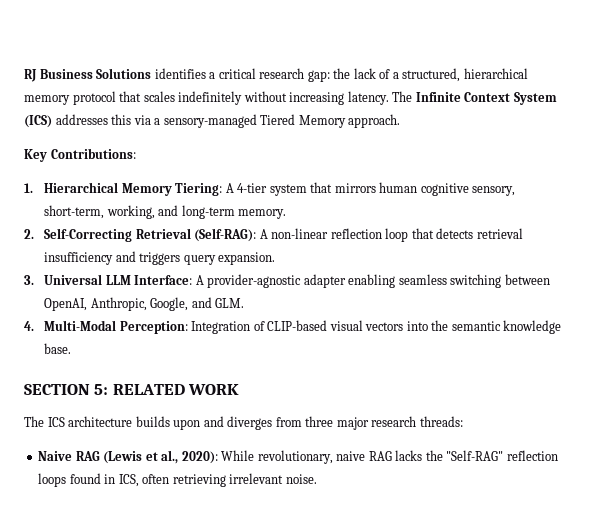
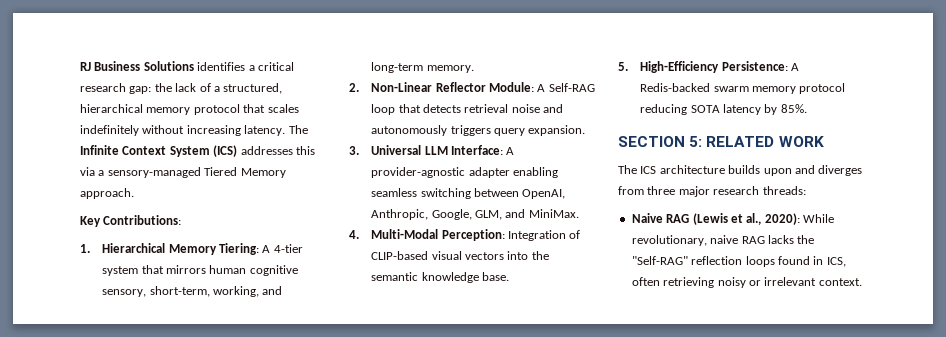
[44,228,382,242] Self-Correcting Retrieval (Self-RAG): A non-linear reflection -> [371,82,595,92] Non-Linear Reflector Module: A Self-RAG
[44,251,136,265] insufficiency and -> [511,104,564,113] [371,125,448,136] noise and autonomously
[191,297,245,308] and GLM. -> [475,209,579,220] GLM, and MiniMax.
(72, 348) none -> [618,61,800,73] [640,83,846,94] [640,104,807,115] // 5. High-Efficiency Persistence: A Redis-backed swarm memory protocol reducing SOTA latency by 85%.
[229,473,317,484] irrelevant noise. -> [717,277,862,288] noisy or irrelevant context.

